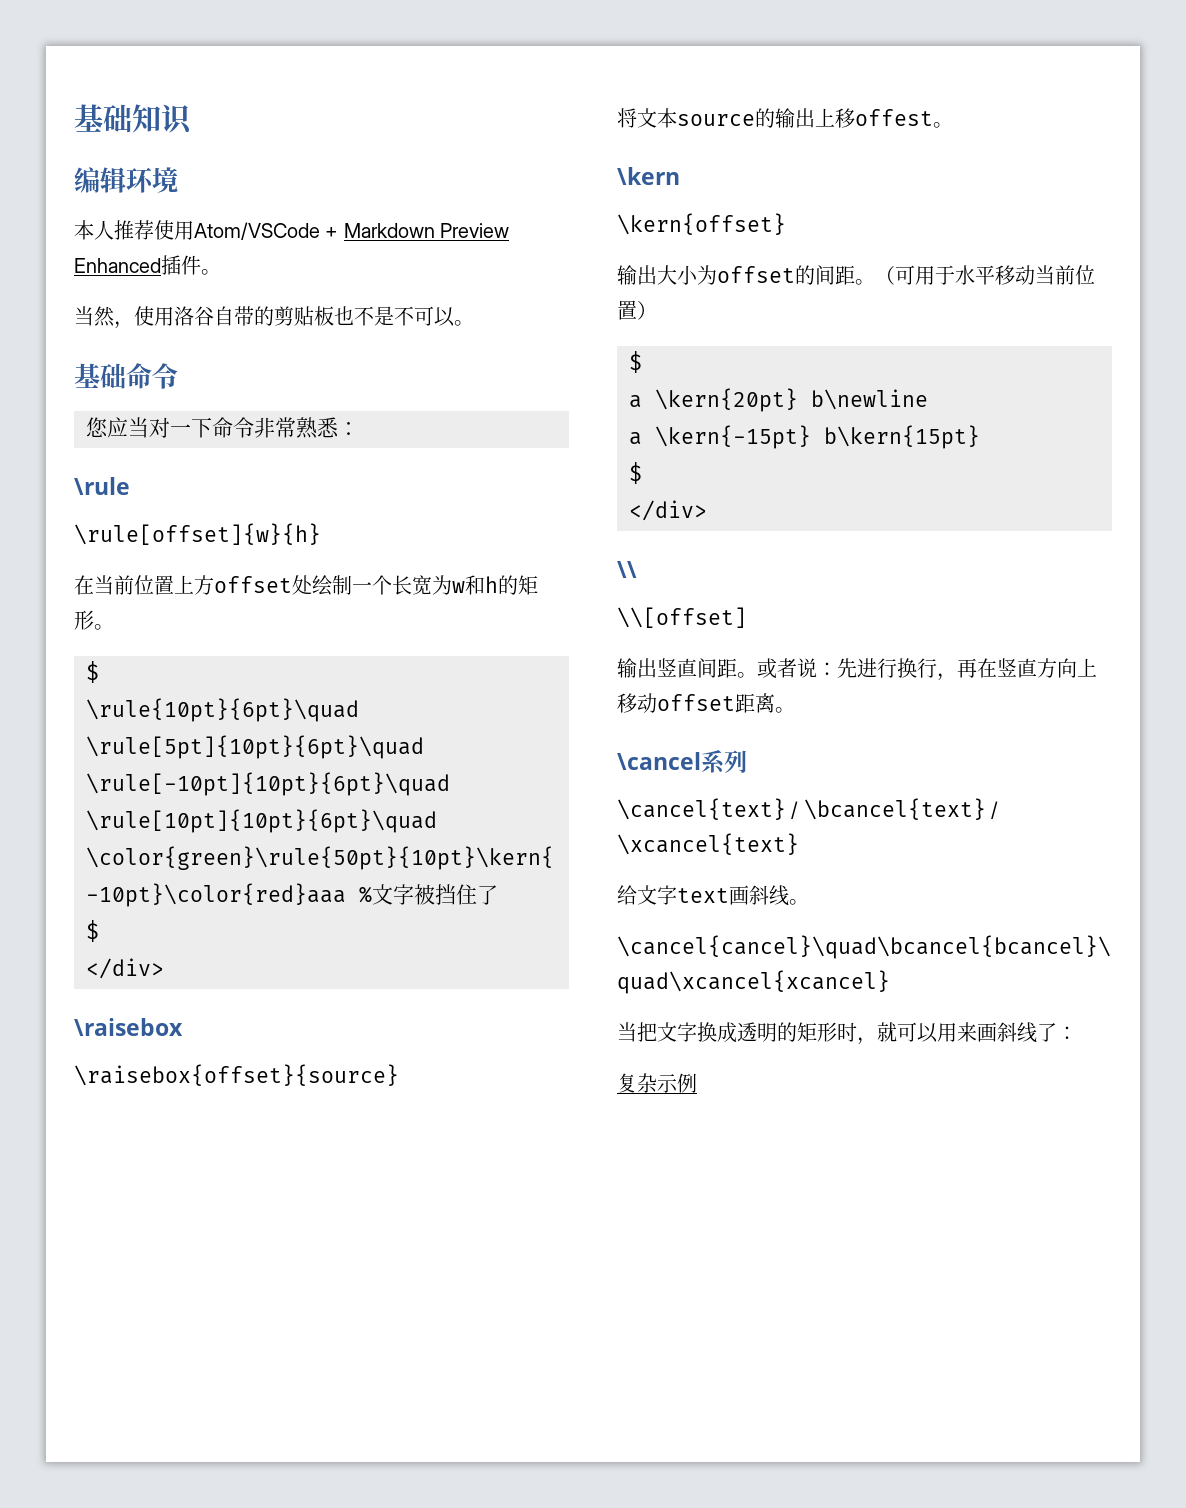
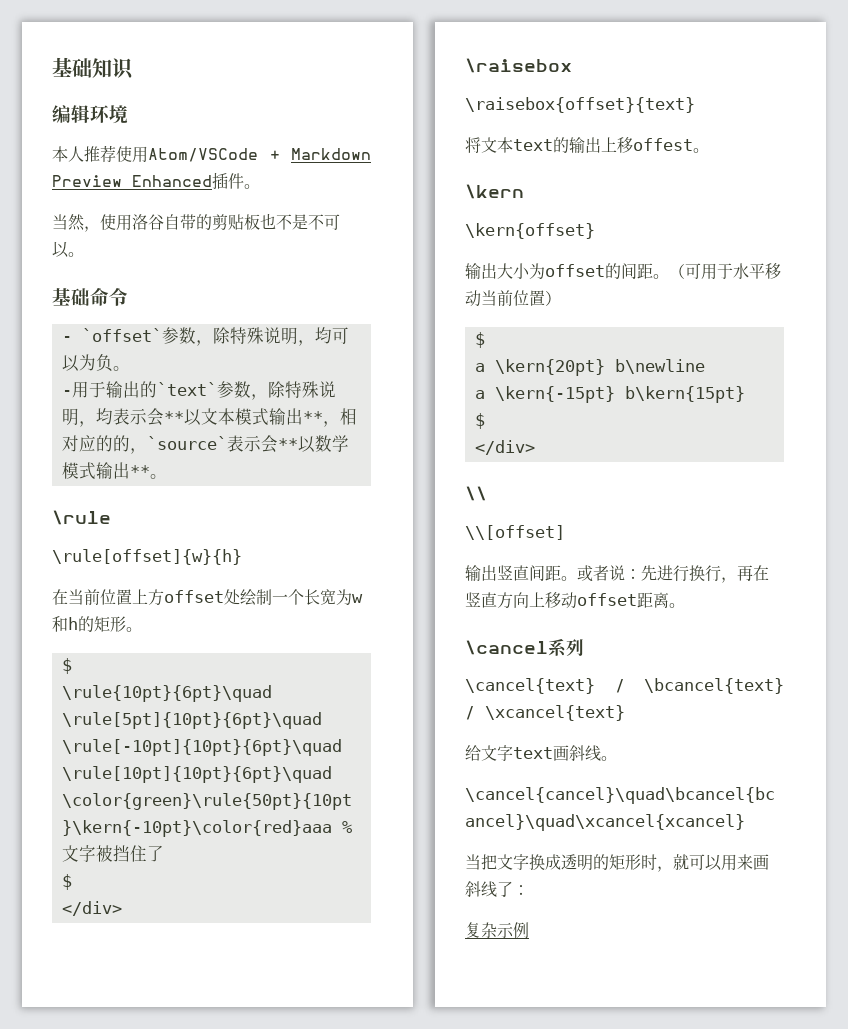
[86,417,359,439] 您应当对一下命令非常熟悉： -> [61,327,349,346] [61,354,130,372] [61,381,336,400] [61,408,357,427] [61,435,349,454] [61,462,167,480] - `offset`参数，除特殊说明，均可以为负。 // -用于输出的`text`参数，除特殊说明，均表示会**以文本模式输出**，相对应的的，`source`表示会**以数学模式输出**。
[74,1064,399,1086] \raisebox{offset}{source} -> [465,97,695,113] \raisebox{offset}{text}
[677,114,755,126] source -> [513,139,553,151] text

